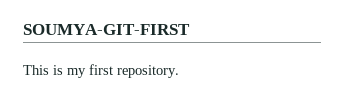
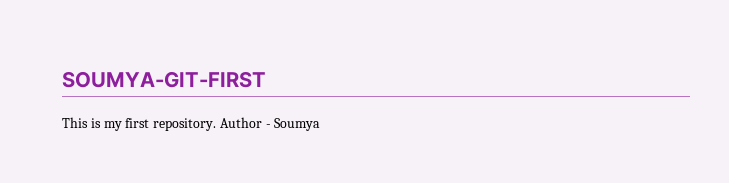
(179, 71) none -> [219,117,321,131] Author - Soumya

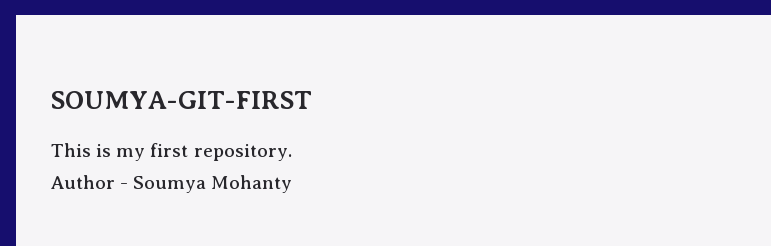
(217, 124) none -> (292, 152) //
(321, 124) none -> [211,175,293,193] Mohanty

